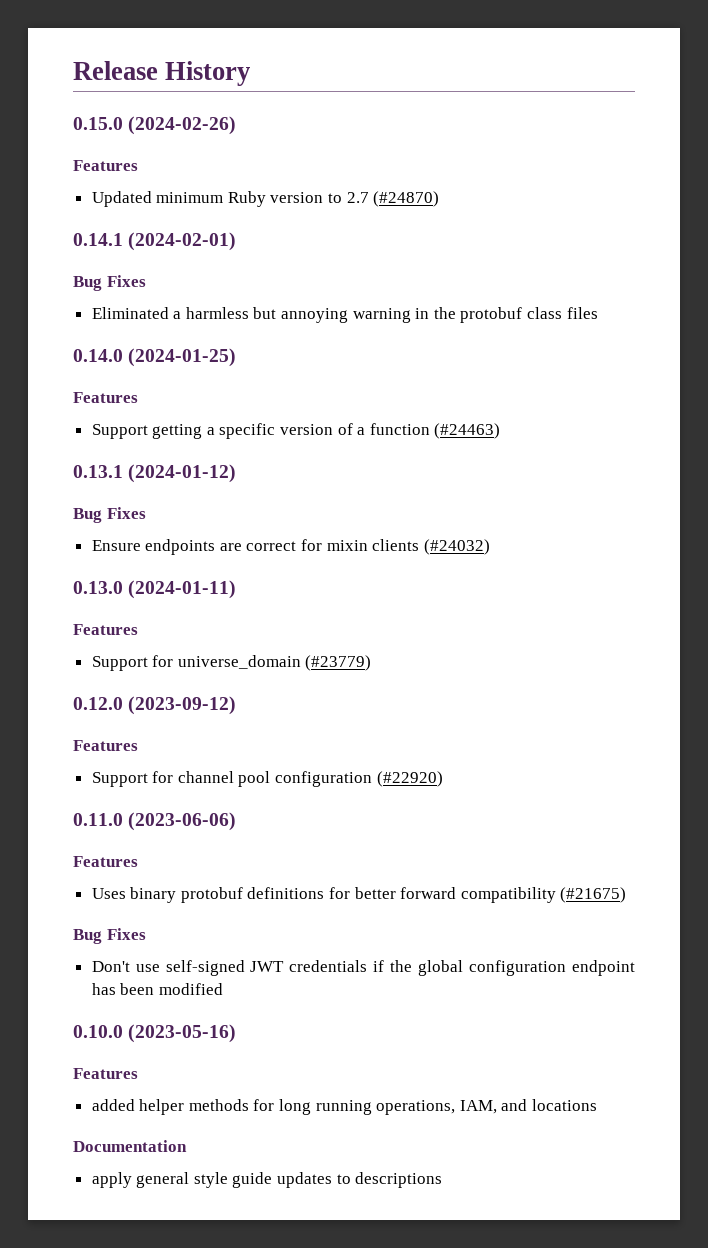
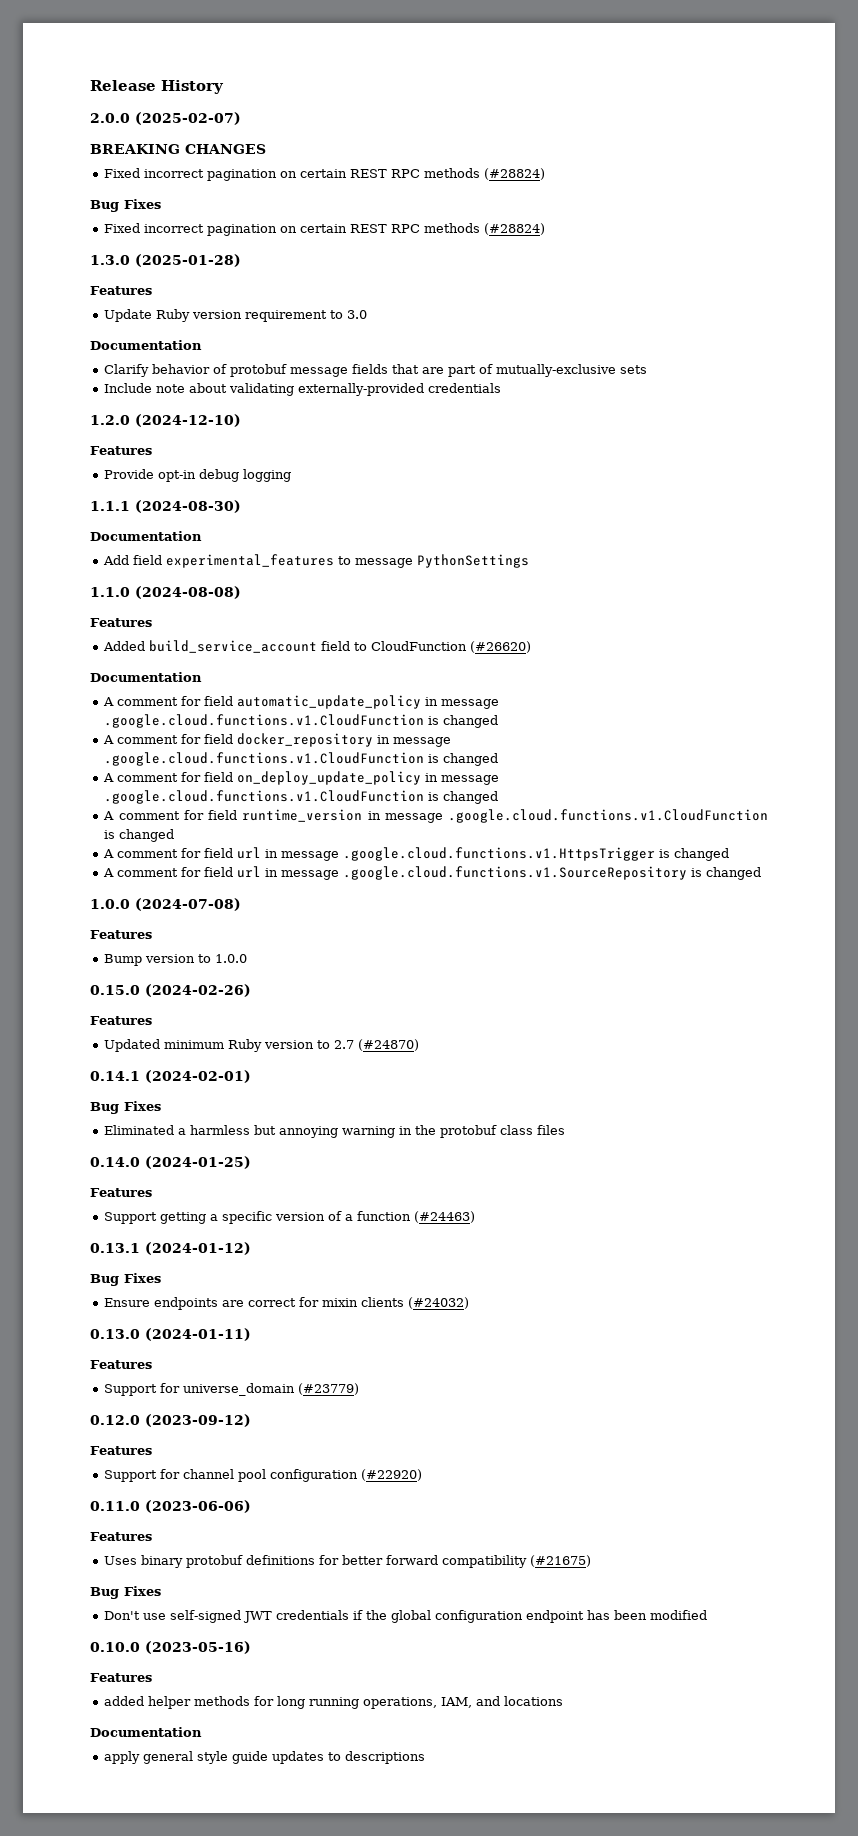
(251, 73) none -> [90,112,241,125] [90,144,266,154] [104,168,546,181] [90,199,161,212] [104,223,546,236] [90,254,241,267] [90,286,152,295] [104,309,368,322] [90,340,202,350] [104,364,648,377] [104,383,502,396] [90,414,241,427] [90,446,152,455] [104,469,292,482] [90,500,241,513] [90,531,202,541] [103,554,530,568] [90,586,241,599] [90,618,152,627] [103,640,532,653] [90,672,202,682] [103,695,500,709] [104,714,499,728] [103,733,452,747] [104,752,499,766] [103,771,500,785] [104,790,499,804] [103,809,768,823] [104,829,175,842] [103,847,730,861] [103,866,762,880] [90,898,241,911] [90,930,152,939] [104,954,248,966] // 2.0.0 (2025-02-07) // BREAKING CHANGES // Fixed incorrect pagination on certain REST RPC methods (#28824) // Bug Fixes // Fixed incorrect pagination on certain REST RPC methods (#28824) // 1.3.0 (2025-01-28) // Features // Update Ruby version requirement to 3.0 // Documentation // Clarify behavior of protobuf message fields that are part of mutually-exclusive sets // Include note about validating externally-provided credentials // 1.2.0 (2024-12-10) // Features // Provide opt-in debug logging // 1.1.1 (2024-08-30) // Documentation // Add field experimental_features to message PythonSettings // 1.1.0 (2024-08-08) // Features // Added build_service_account field to CloudFunction (#26620) // Documentation // A comment for field automatic_update_policy in message .google.cloud.functions.v1.CloudFunction is changed // A comment for field docker_repository in message .google.cloud.functions.v1.CloudFunction is changed // A comment for field on_deploy_update_policy in message .google.cloud.functions.v1.CloudFunction is changed // A comment for field runtime_version in message .google.cloud.functions.v1.CloudFunction is changed // A comment for field url in message .google.cloud.functions.v1.HttpsTrigger is changed // A comment for field url in message .google.cloud.functions.v1.SourceRepository is changed // 1.0.0 (2024-07-08) // Features // Bump version to 1.0.0

